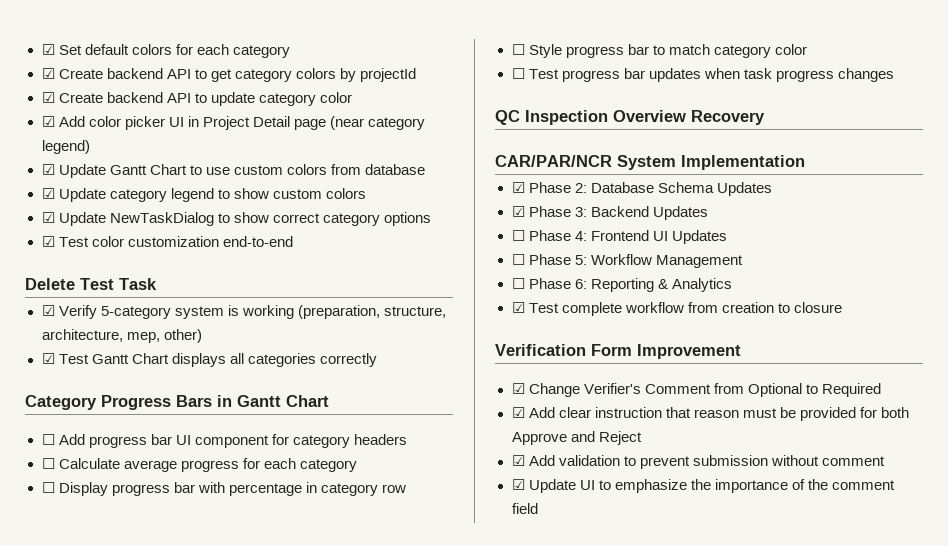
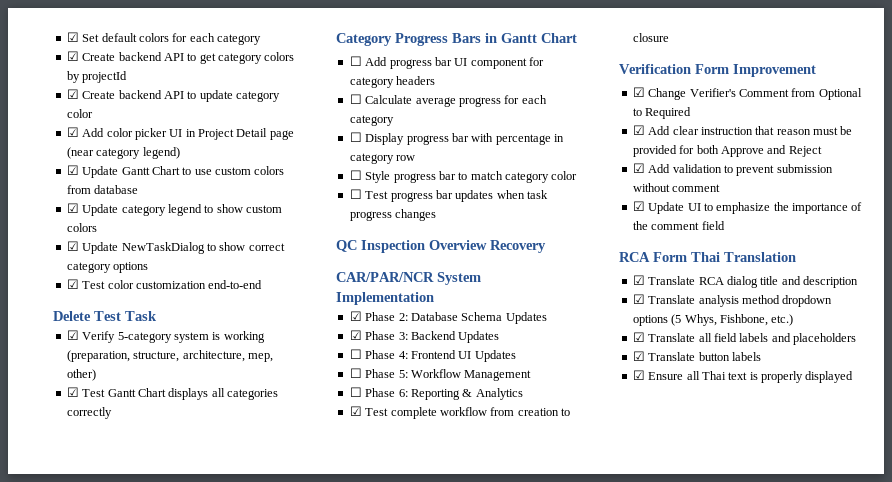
(538, 508) none -> [619,252,796,262] [632,275,858,288] [632,294,833,307] [632,314,794,326] [632,332,856,345] [632,351,761,361] [632,370,854,383] // RCA Form Thai Translation // ☑ Translate RCA dialog title and description // ☑ Translate analysis method dropdown options (5 Whys, Fishbone, etc.) // ☑ Translate all field labels and placeholders // ☑ Translate button labels // ☑ Ensure all Thai text is properly displayed

